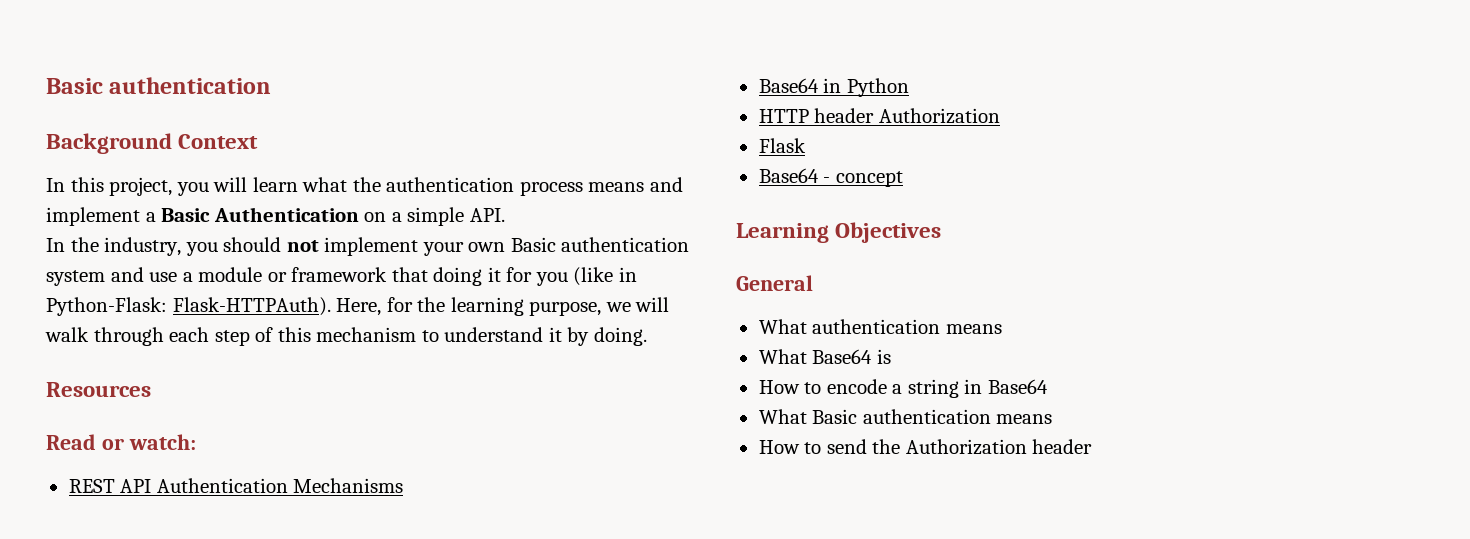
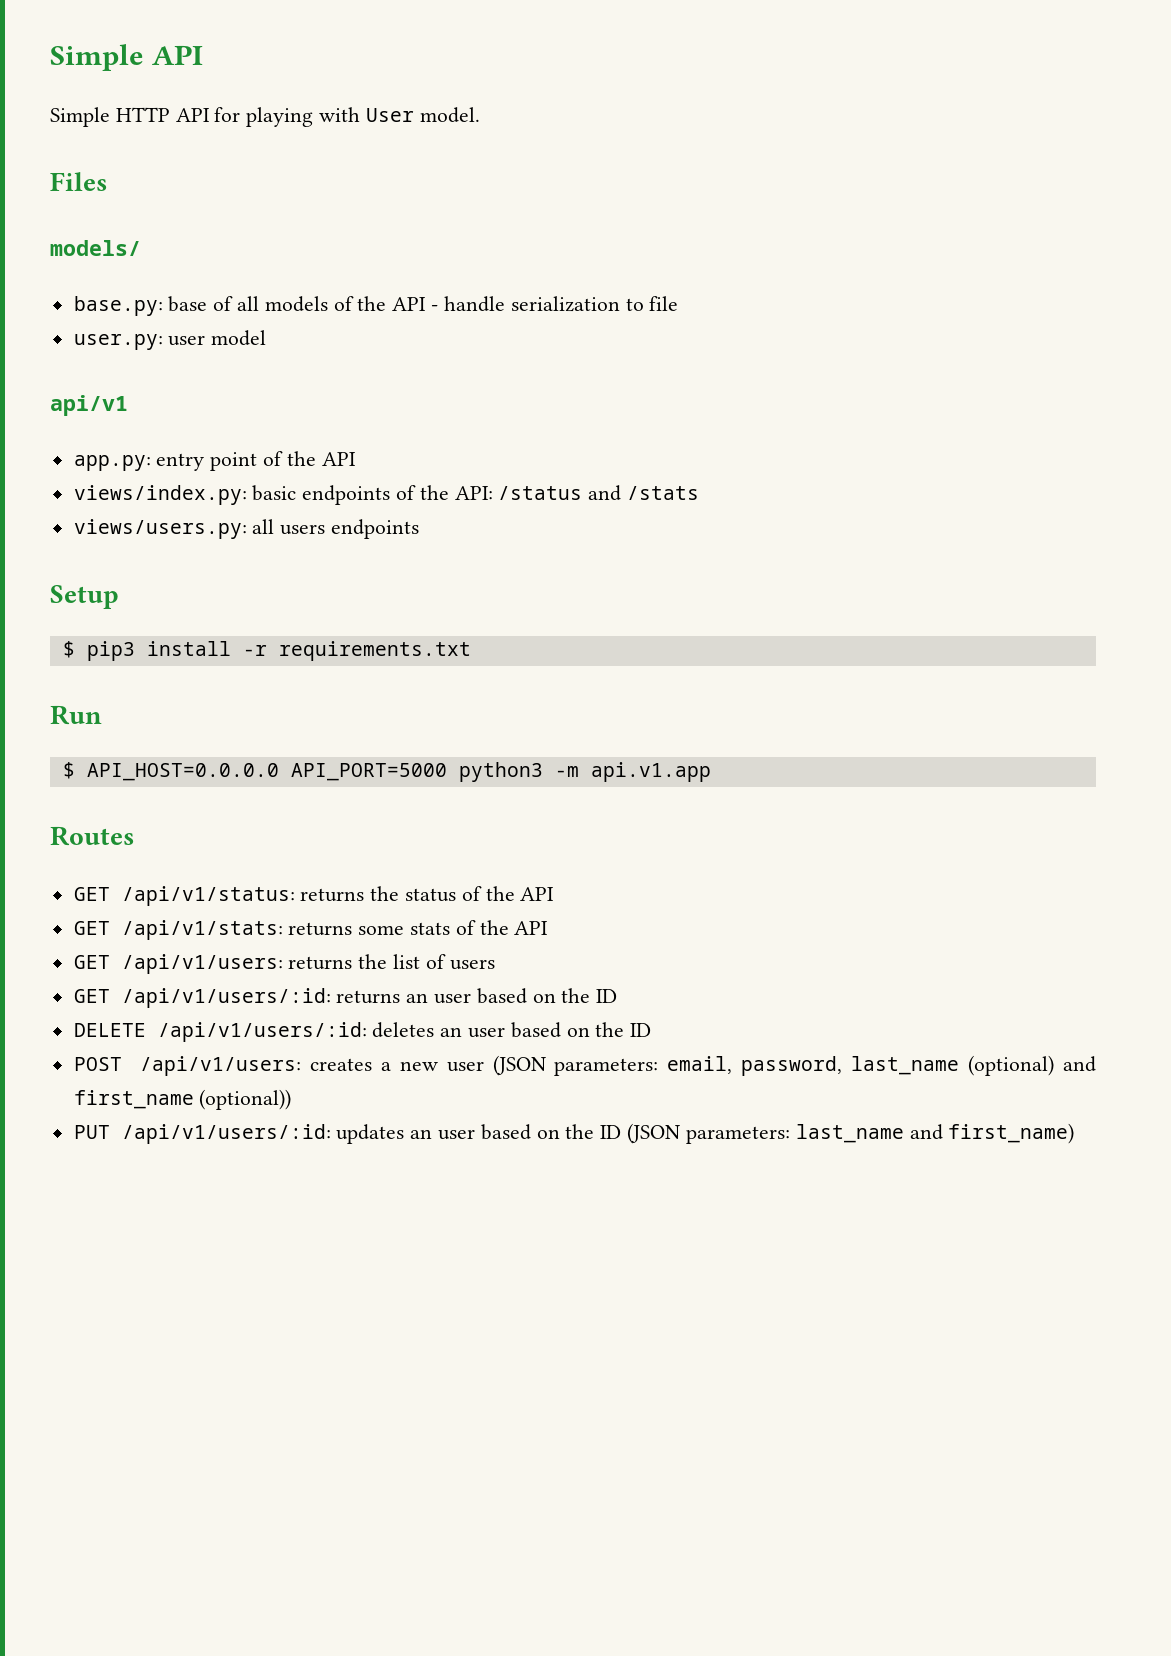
[46,77,272,94] [46,133,259,154] [46,177,683,196] [46,207,505,226] [46,237,690,256] [46,267,637,286] [46,297,670,316] [45,327,647,346] [46,382,151,397] [46,434,196,450] [68,478,404,493] [758,78,909,97] [758,108,1000,124] [758,138,806,153] [758,168,903,187] [736,222,942,243] [736,275,813,291] [758,319,1002,334] [758,349,891,364] [758,379,1048,398] [758,409,1053,424] [758,439,1093,455] Basic authentication // Background Context // In this project, you will learn what the authentication process means and implement a Basic Authentication on a simple API. // In the industry, you should not implement your own Basic authentication system and use a module or framework that doing it for you (like in Python-Flask: Flask-HTTPAuth). Here, for the learning purpose, we will walk through each step of this mechanism to understand it by doing. // Resources // Read or watch: // REST API Authentication Mechanisms // Base64 in Python // HTTP header Authorization // Flask // Base64 - concept // Learning Objectives // General // What authentication means // What Base64 is // How to encode a string in Base64 // What Basic authentication means // How to send the Authorization header -> [50,44,204,71] [50,107,480,127] [50,172,108,191] [50,240,141,256] [73,296,679,316] [73,330,267,350] [50,395,128,416] [73,451,356,471] [73,485,700,505] [73,519,420,539] [50,585,119,609] [62,641,471,661] [50,705,102,725] [62,762,711,782] [50,826,135,846] [73,886,555,906] [73,920,549,940] [73,954,495,974] [73,988,618,1008] [73,1022,652,1042] [73,1055,1096,1076] [73,1089,292,1110] [73,1123,1075,1144] Simple API // Simple HTTP API for playing with User model. // Files // models/ // base.py: base of all models of the API - handle serialization to file // user.py: user model // api/v1 // app.py: entry point of the API // views/index.py: basic endpoints of the API: /status and /stats // views/users.py: all users endpoints // Setup // $ pip3 install -r requirements.txt // Run // $ API_HOST=0.0.0.0 API_PORT=5000 python3 -m api.v1.app // Routes // GET /api/v1/status: returns the status of the API // GET /api/v1/stats: returns some stats of the API // GET /api/v1/users: returns the list of users // GET /api/v1/users/:id: returns an user based on the ID // DELETE /api/v1/users/:id: deletes an user based on the ID // POST /api/v1/users: creates a new user (JSON parameters: email, password, last_name (optional) and first_name (optional)) // PUT /api/v1/users/:id: updates an user based on the ID (JSON parameters: last_name and first_name)

